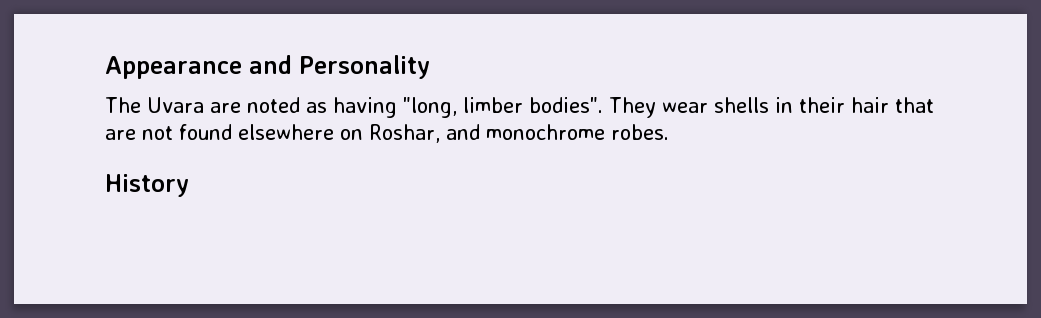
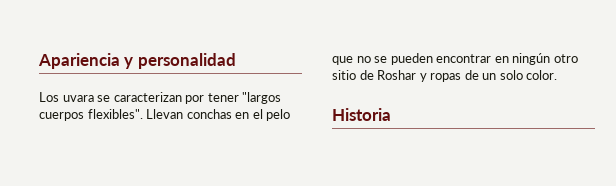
[105,55,430,79] [105,97,934,118] [105,124,669,143] [105,174,189,197] Appearance and Personality // The Uvara are noted as having "long, limber bodies". They wear shells in their hair that are not found elsewhere on Roshar, and monochrome robes. // History -> [38,53,236,69] [39,92,282,104] [39,109,291,121] [332,53,578,65] [332,70,558,82] [332,108,391,121] Apariencia y personalidad // Los uvara se caracterizan por tener "largos cuerpos flexibles". Llevan conchas en el pelo que no se pueden encontrar en ningún otro sitio de Roshar y ropas de un solo color. // Historia

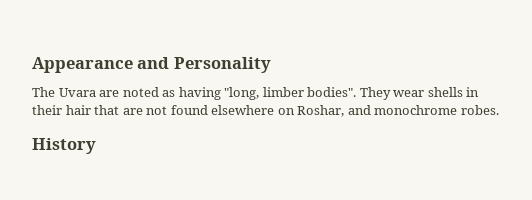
[38,53,236,69] [39,92,282,104] [39,109,291,121] [332,53,578,65] [332,70,558,82] [332,108,391,121] Apariencia y personalidad // Los uvara se caracterizan por tener "largos cuerpos flexibles". Llevan conchas en el pelo que no se pueden encontrar en ningún otro sitio de Roshar y ropas de un solo color. // Historia -> [32,57,271,73] [32,87,480,100] [32,105,499,117] [32,138,96,154] Appearance and Personality // The Uvara are noted as having "long, limber bodies". They wear shells in their hair that are not found elsewhere on Roshar, and monochrome robes. // History

